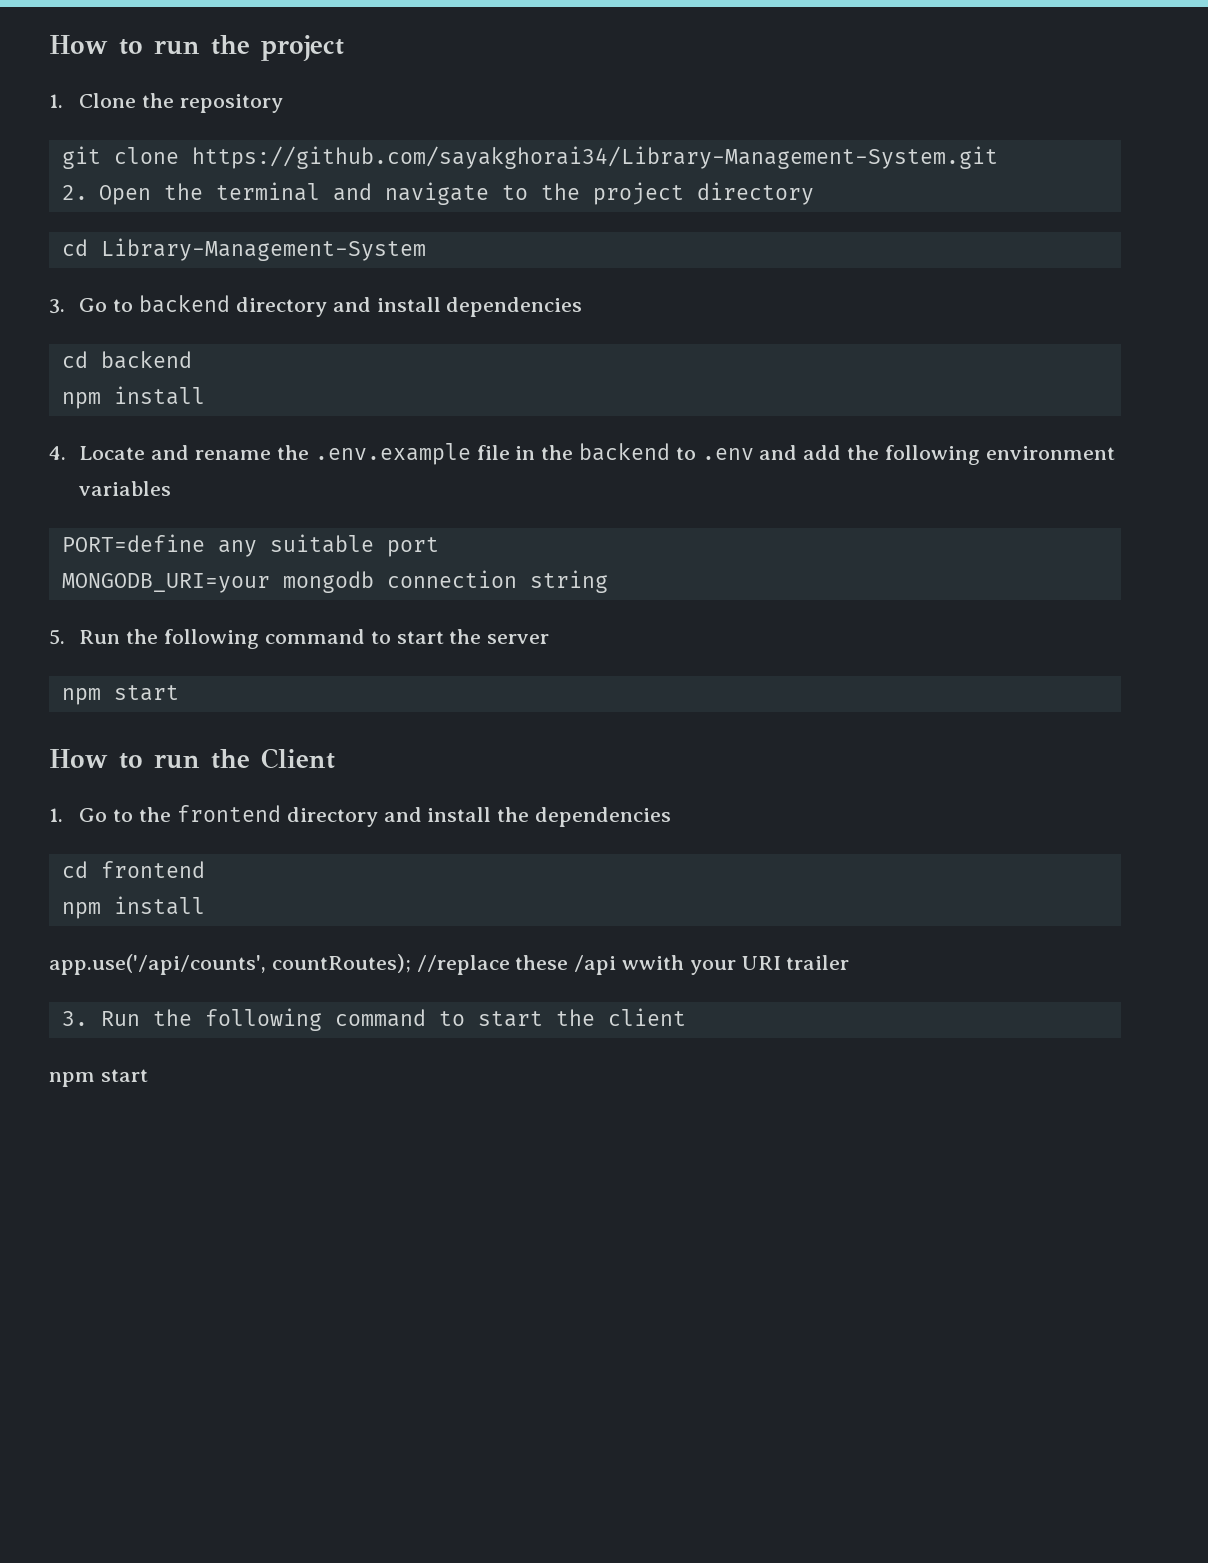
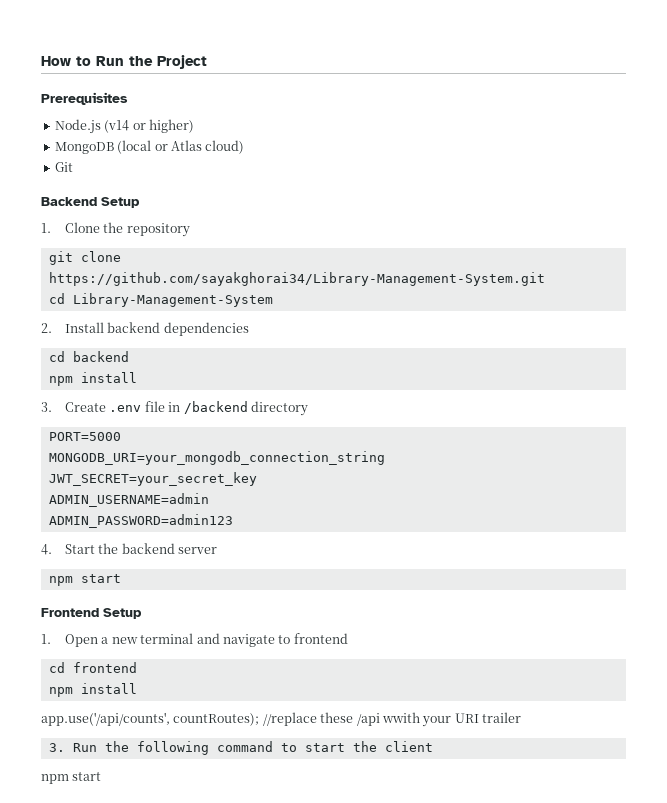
[49,35,344,61] How to run the project -> [41,55,207,69] [41,92,128,105] [54,119,194,134] [54,140,245,154] [54,162,73,172] [41,197,140,208] How to Run the Project // Prerequisites // Node.js (v14 or higher) // MongoDB (local or Atlas cloud) // Git // Backend Setup
[61,182,814,205] [61,238,426,261] [49,295,441,317] 2. Open the terminal and navigate to the project directory // cd Library-Management-System // 3. Go to backend directory and install -> [48,293,273,307] [41,322,161,333] cd Library-Management-System // 2. Install backend
[49,443,1115,465] [79,481,172,496] [61,534,439,557] [61,570,608,593] [49,629,550,649] [61,685,179,705] [49,748,335,769] [49,805,671,827] 4. Locate and rename the .env.example file in the backend to .env and add the following environment variables // PORT=define any suitable port // MONGODB_URI=your mongodb connection string // 5. Run the following command to start the server // npm start // How to run the Client // 1. Go to the frontend directory and install the dependencies -> [41,401,308,416] [48,432,121,441] [48,451,385,465] [48,472,257,486] [48,493,209,507] [48,514,233,528] [41,543,218,555] [48,574,121,586] [41,608,142,619] [41,633,348,647] 3. Create .env file in /backend directory // PORT=5000 // MONGODB_URI=your_mongodb_connection_string // JWT_SECRET=your_secret_key // ADMIN_USERNAME=admin // ADMIN_PASSWORD=admin123 // 4. Start the backend server // npm start // Frontend Setup // 1. Open a new terminal and navigate to frontend

